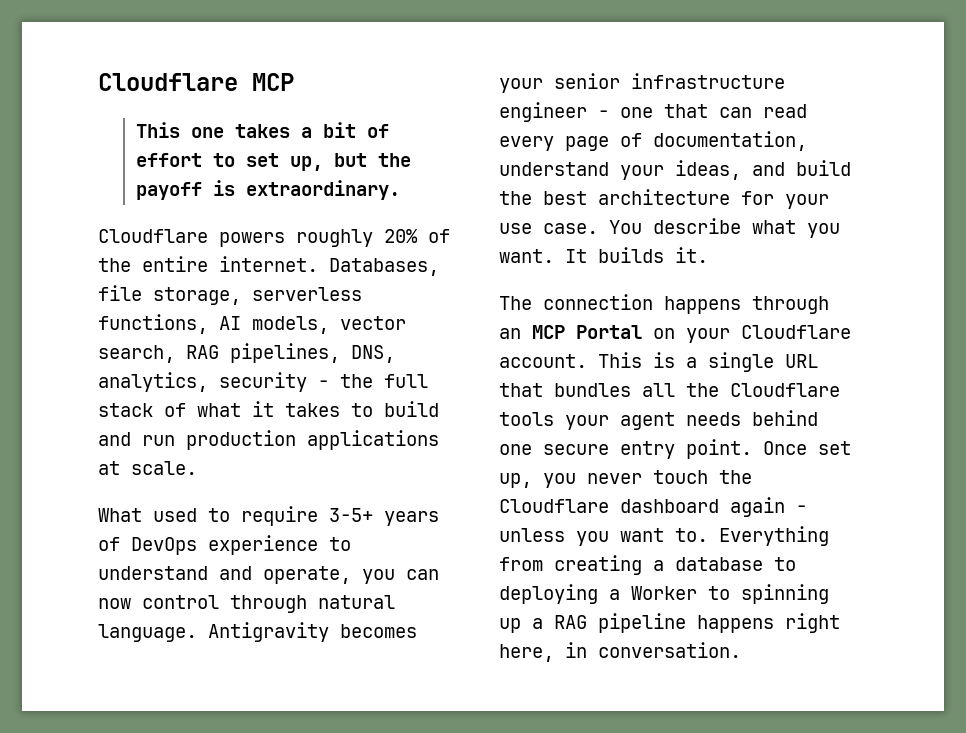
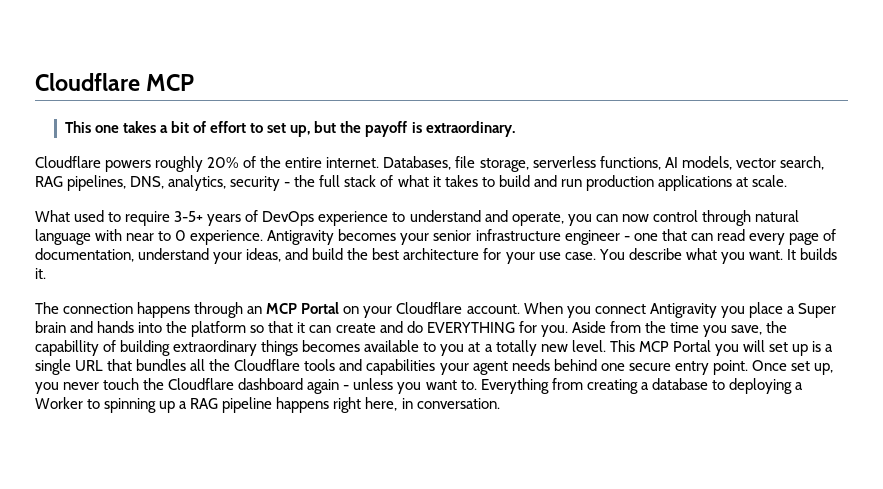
[98,624,197,642] language. -> [35,229,264,245] language with near to 0 experience.
[598,352,642,368] This -> [523,302,836,318] [35,321,788,337] [35,340,808,356] When you connect Antigravity you place a Super brain and hands into the platform so that it can create and do EVERYTHING for you. Aside from the time you save, the capabillity of building extraordinary things becomes available to you at a totally new level. This MCP Portal you will set up
(554, 419) none -> [339,359,436,375] and capabilities

